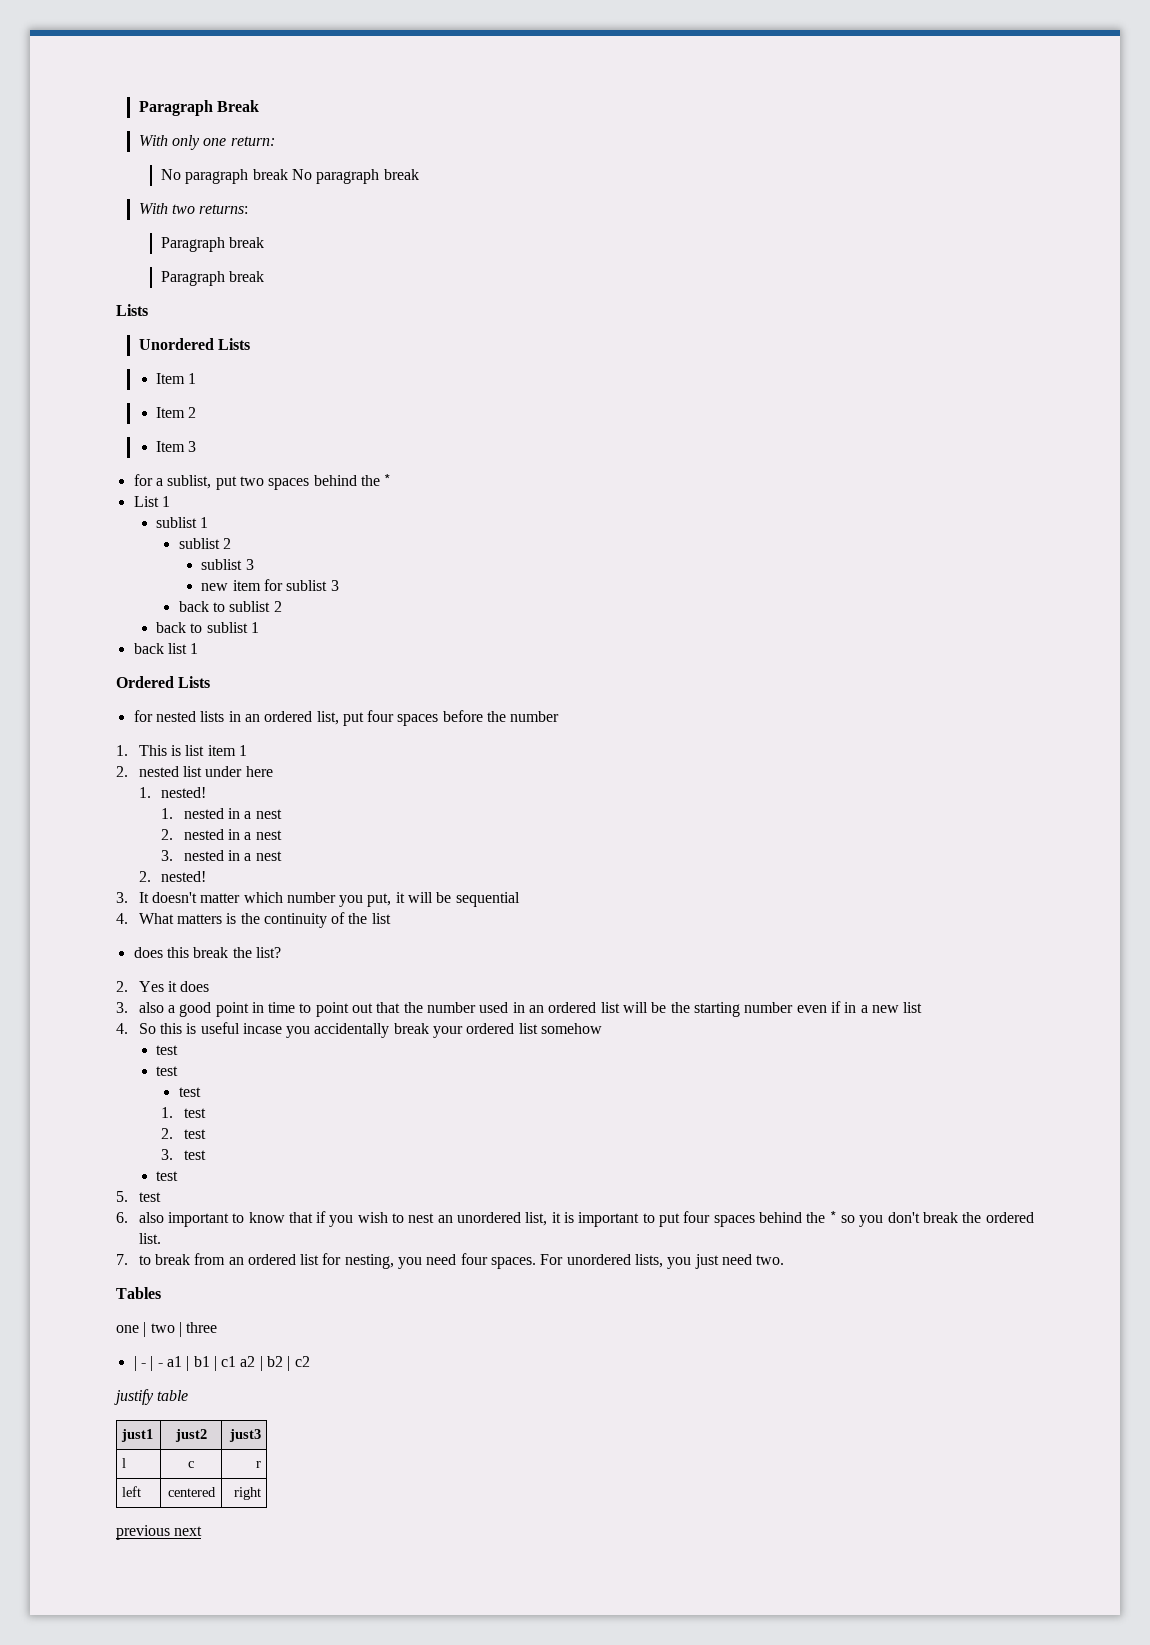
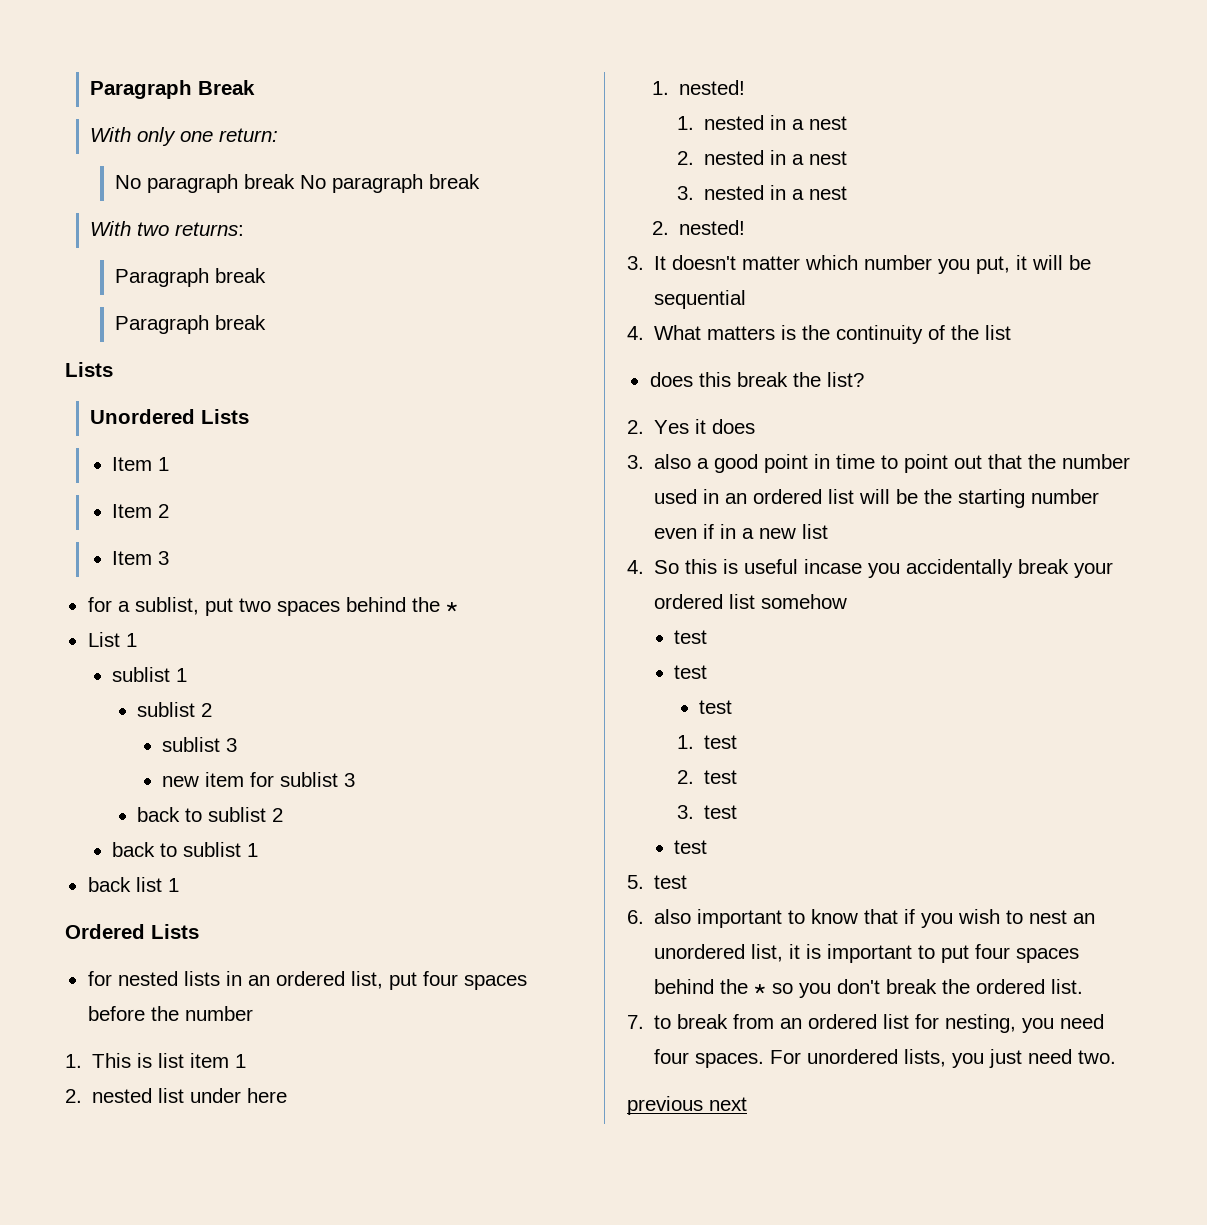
[116,1287,161,1299] [116,1322,218,1337] [133,1356,310,1371] [114,1389,189,1405] [121,1429,154,1442] [174,1429,207,1442] [228,1429,261,1442] [122,1458,127,1468] [188,1461,194,1468] [255,1461,261,1468] [122,1486,142,1497] [167,1487,216,1497] [233,1487,261,1500] // Tables // one | two | three // | - | - a1 | b1 | c1 a2 | b2 | c2 // justify table // just1 | just2 | just3 // l | c | r // left | centered | right -> (1117, 1057) none

